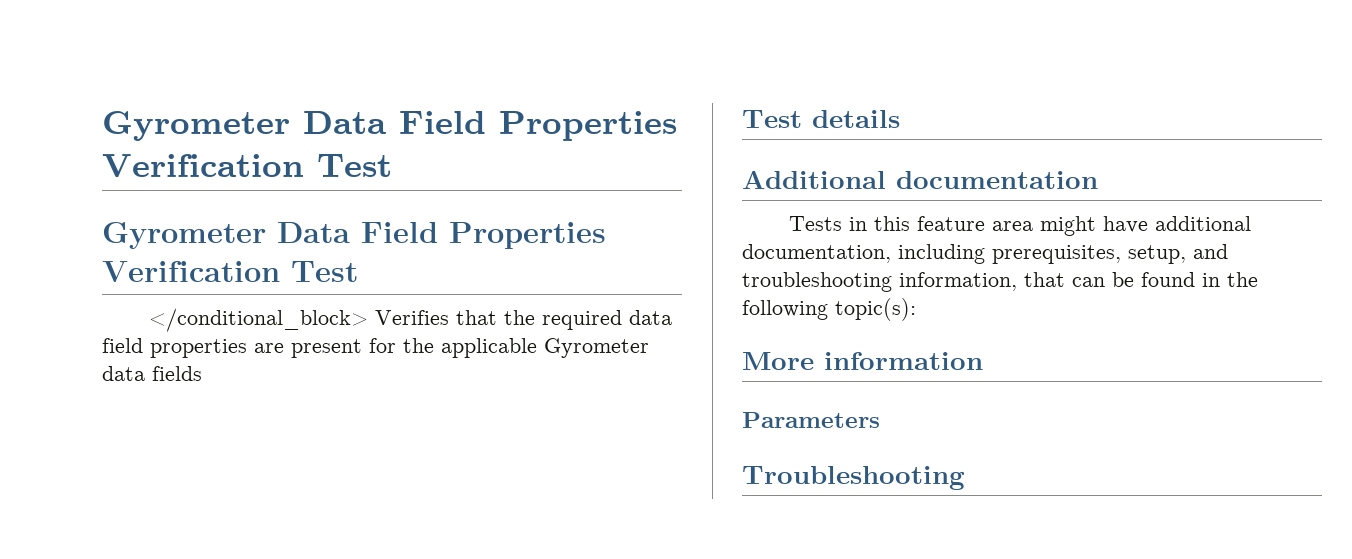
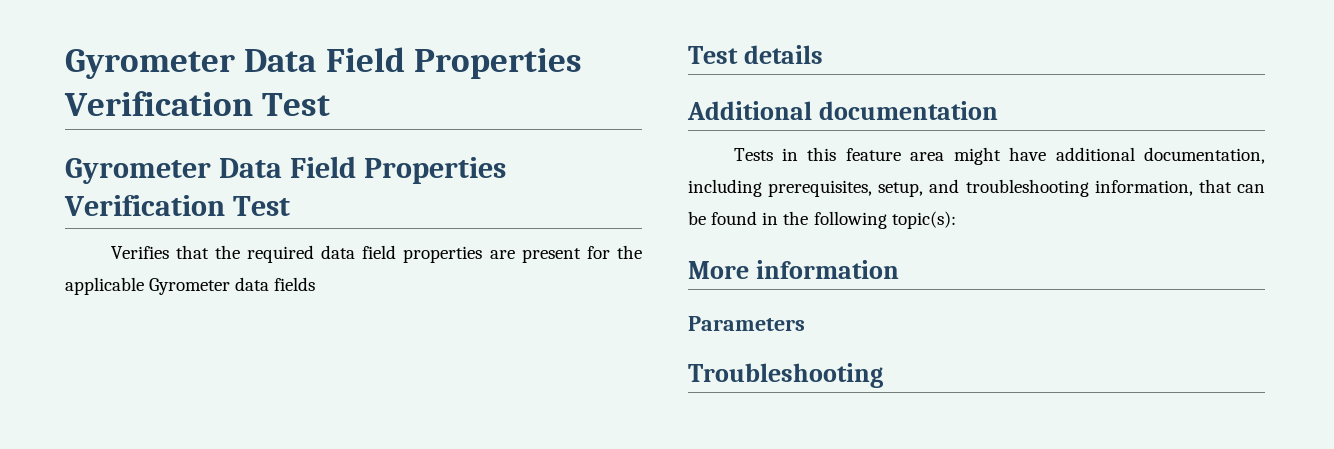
[148,308,368,332] </conditional_block> -> (290, 206) none

